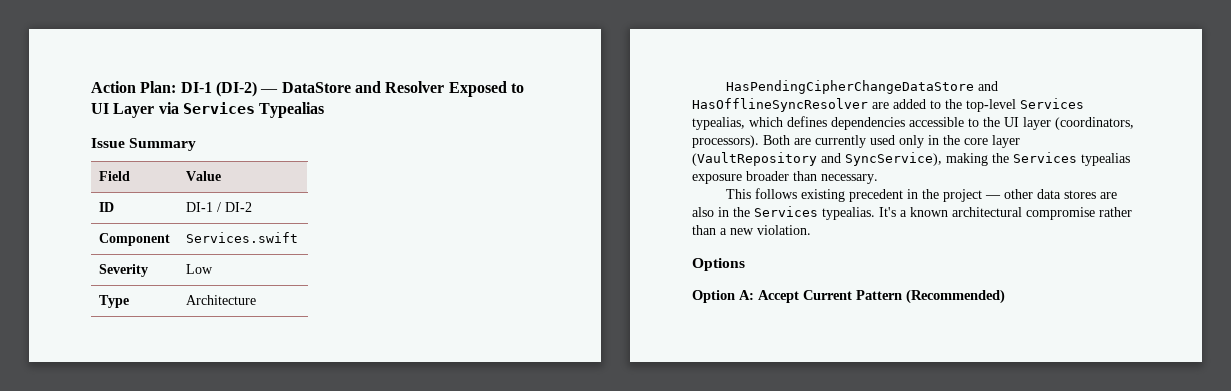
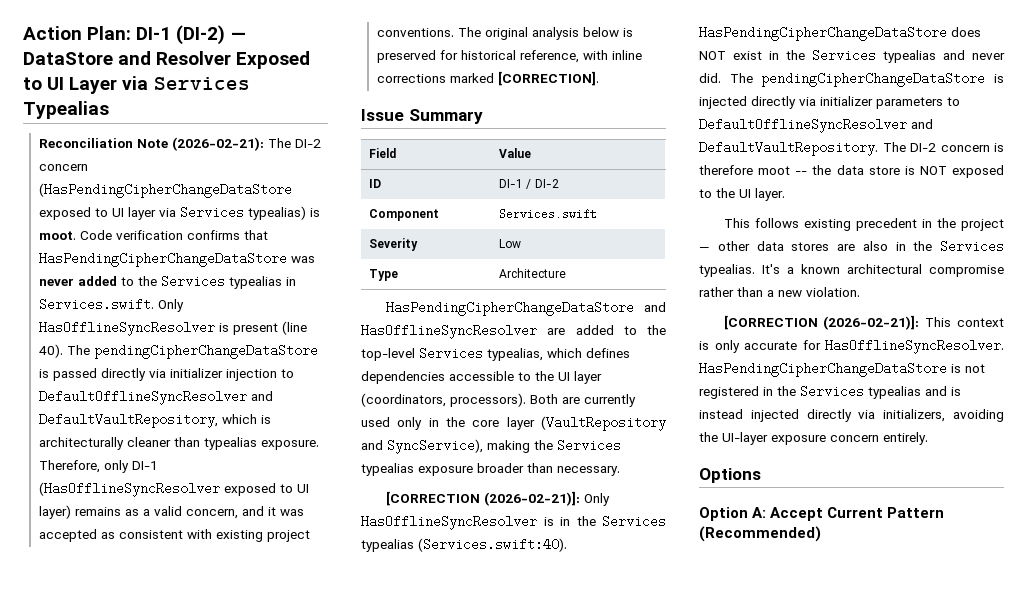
(325, 110) none -> [38,137,321,151] [38,164,88,171] [38,183,292,198] [38,206,320,220] [38,230,268,240] [38,252,315,267] [38,275,296,289] [38,298,184,312] [38,321,307,336] [38,344,318,359] [38,368,294,381] [38,390,273,405] [38,413,271,428] [38,437,319,450] [38,460,158,473] [38,482,309,497] [38,505,304,519] [38,529,310,542] [376,27,633,40] [376,50,642,63] [376,71,599,86] // Reconciliation Note (2026-02-21): The DI-2 concern (HasPendingCipherChangeDataStore exposed to UI layer via Services typealias) is moot. Code verification confirms that HasPendingCipherChangeDataStore was never added to the Services typealias in Services.swift. Only HasOfflineSyncResolver is present (line 40). The pendingCipherChangeDataStore is passed directly via initializer injection to DefaultOfflineSyncResolver and DefaultVaultRepository, which is architecturally cleaner than typealias exposure. Therefore, only DI-1 (HasOfflineSyncResolver exposed to UI layer) remains as a valid concern, and it was accepted as consistent with existing project conventions. The original analysis below is preserved for historical reference, with inline corrections marked [CORRECTION].
(878, 179) none -> [385,491,610,506] [361,515,666,530] [361,538,567,552] [699,26,981,41] [699,49,1005,63] [699,72,1004,87] [699,96,960,109] [699,118,933,133] [699,141,1004,156] [699,165,1004,178] [699,188,785,201] // [CORRECTION (2026-02-21)]: Only HasOfflineSyncResolver is in the Services typealias (Services.swift:40). HasPendingCipherChangeDataStore does NOT exist in the Services typealias and never did. The pendingCipherChangeDataStore is injected directly via initializer parameters to DefaultOfflineSyncResolver and DefaultVaultRepository. The DI-2 concern is therefore moot -- the data store is NOT exposed to the UI layer.
(811, 230) none -> [723,315,1004,330] [699,339,1004,354] [699,362,985,377] [699,385,961,399] [699,409,1004,422] [699,432,928,445] // [CORRECTION (2026-02-21)]: This context is only accurate for HasOfflineSyncResolver. HasPendingCipherChangeDataStore is not registered in the Services typealias and is instead injected directly via initializers, avoiding the UI-layer exposure concern entirely.

